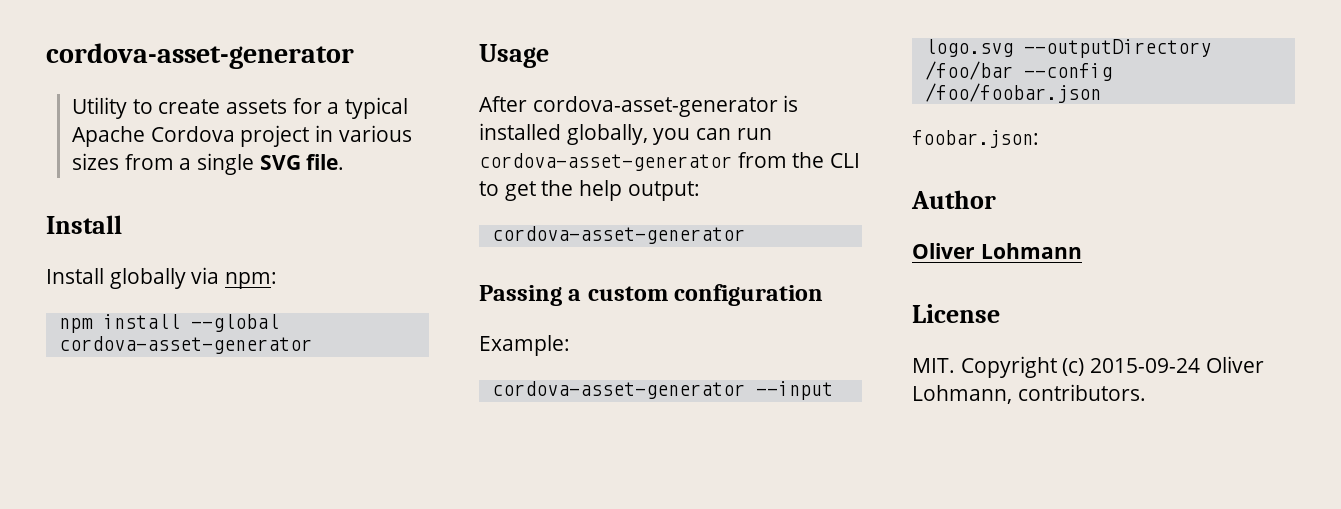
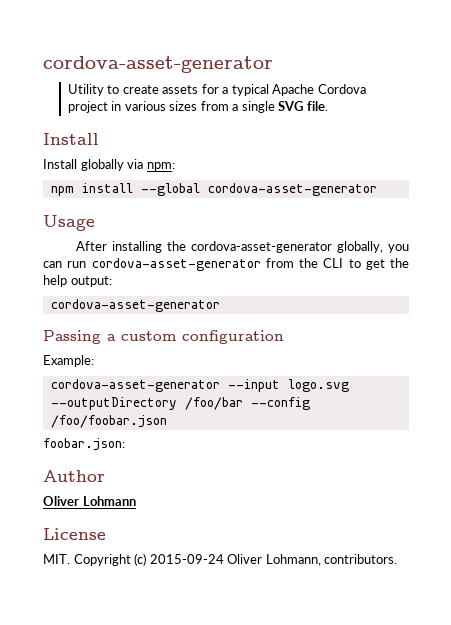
[532,95,799,117] [479,123,561,140] cordova-asset-generator is installed -> [112,241,333,253] installing the cordova-asset-generator

